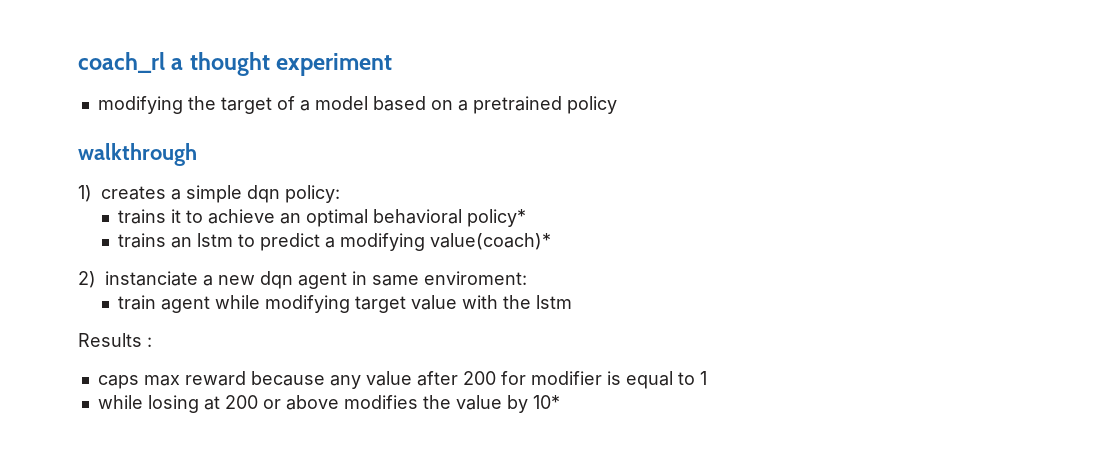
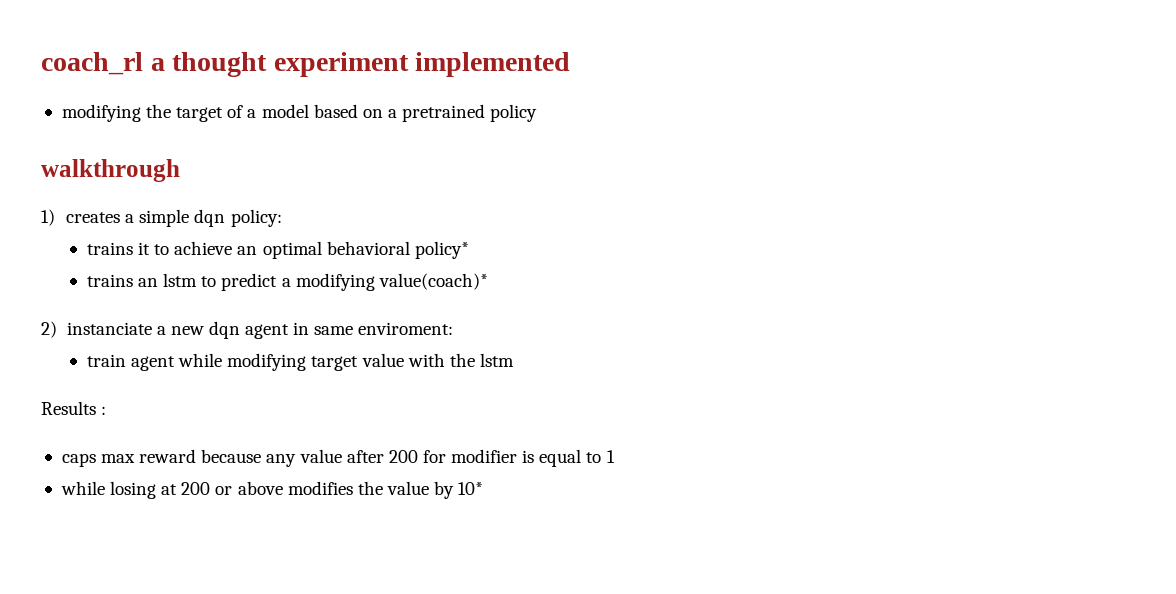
(393, 64) none -> [415,52,571,77] implemented

